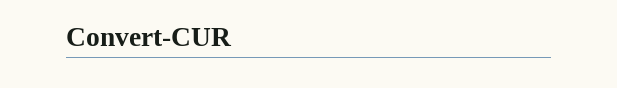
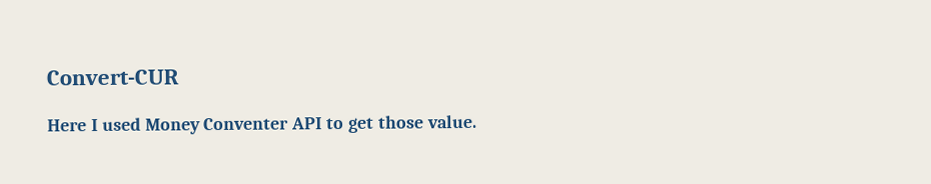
(232, 37) none -> [47,114,477,135] // Here I used Money Conventer API to get those value.

